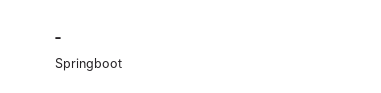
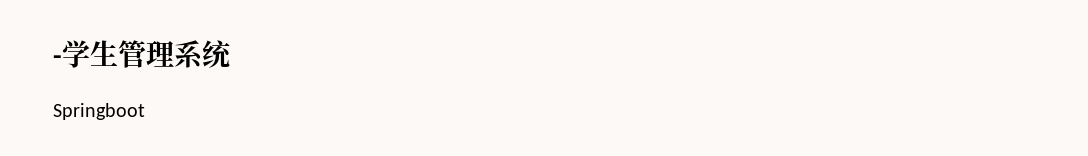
(61, 39) none -> [62,40,232,69] 学生管理系统

